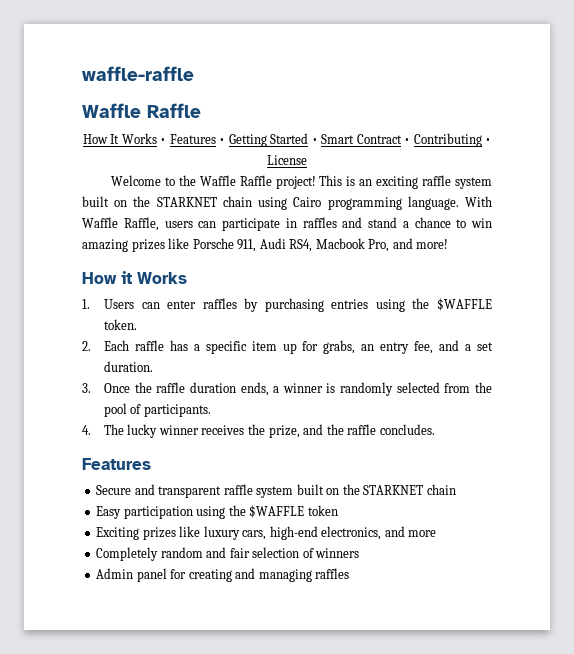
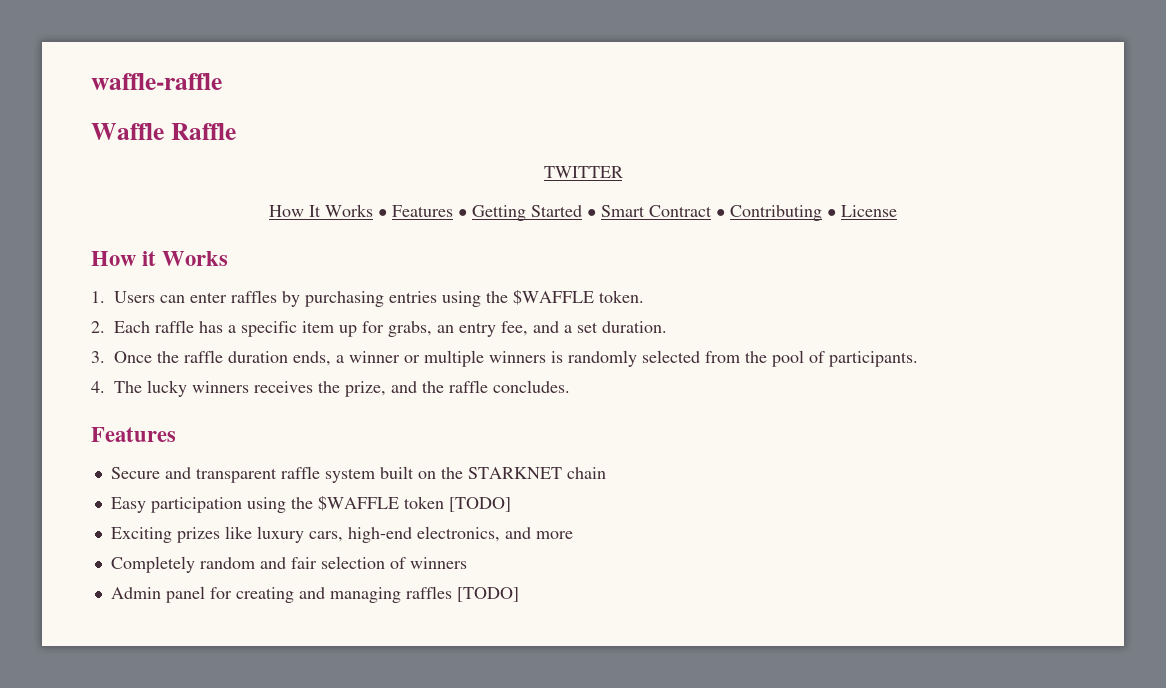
(201, 110) none -> [543,166,623,178] // TWITTER
[111,175,493,189] [82,196,492,210] [82,217,492,231] [82,238,449,252] // Welcome to the Waffle Raffle project! This is an exciting raffle system built on the STARKNET chain using Cairo programming language. With Waffle Raffle, users can participate in raffles and stand a chance to win amazing prizes like Porsche 911, Audi RS4, Macbook Pro, and more! -> (897, 211) none
(323, 388) none -> [404,350,546,367] or multiple winners
[158,425,199,435] winner -> [192,381,249,393] winners
(338, 510) none -> [448,497,511,512] [TODO]
(350, 573) none -> [456,587,519,602] [TODO]

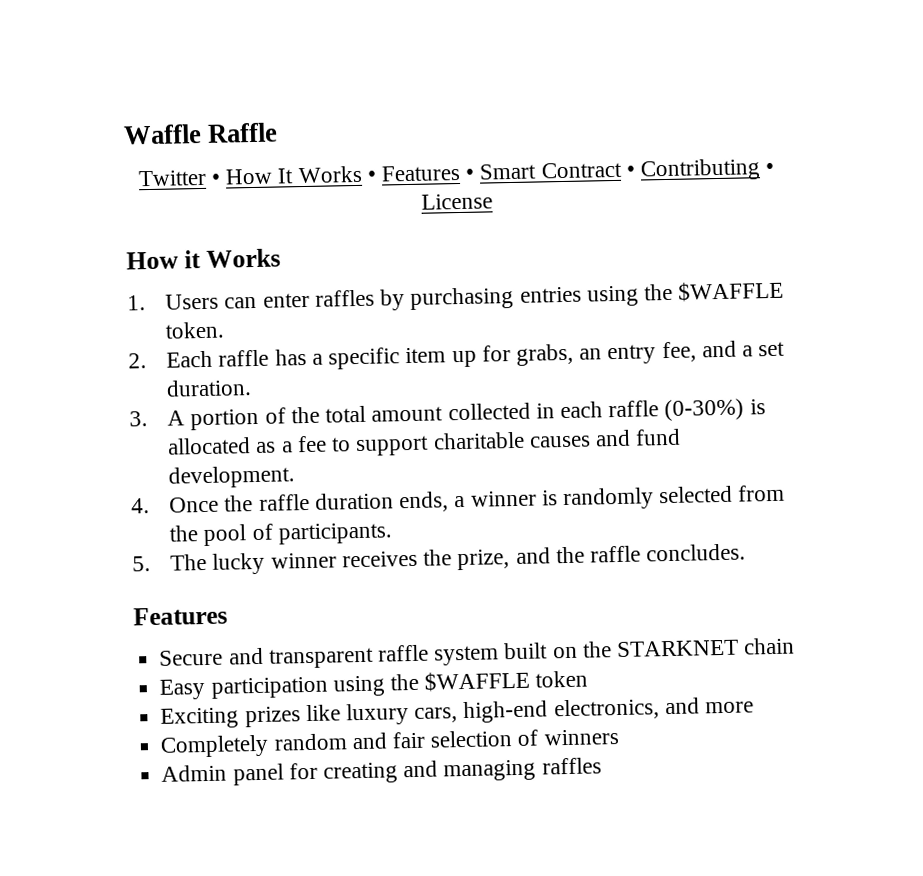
[91,73,222,90] waffle-raffle // -> (123, 134) none
[543,166,623,178] TWITTER // -> [137,169,221,187] Twitter •
[472,205,596,221] Getting Started • -> (475, 174) none
(105, 357) none -> [167,398,766,431] [167,428,682,457] [168,465,296,489] [131,498,150,514] A portion of the total amount collected in each raffle (0-30%) is allocated as a fee to support charitable causes and fund development. // 4.
[404,350,546,367] or multiple winners -> (537, 498) none
[91,381,105,393] 4. -> [132,556,151,572] 5.
[192,381,249,393] winners -> [270,552,337,569] winner
[448,497,511,512] [TODO] -> (589, 679) none
[456,587,519,602] [TODO] -> (602, 766) none

